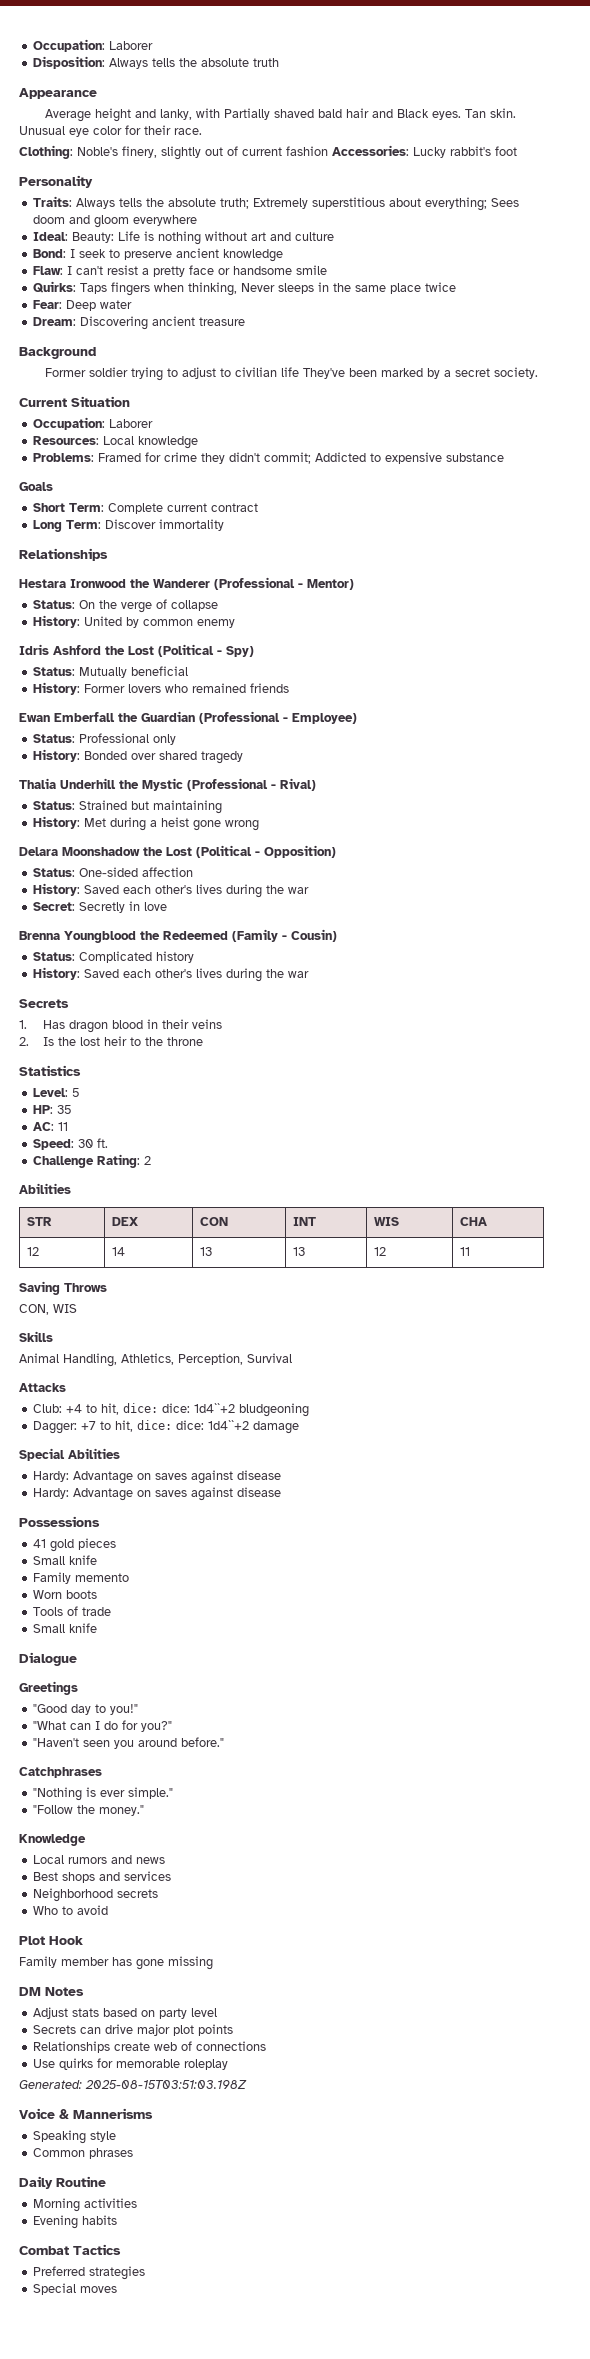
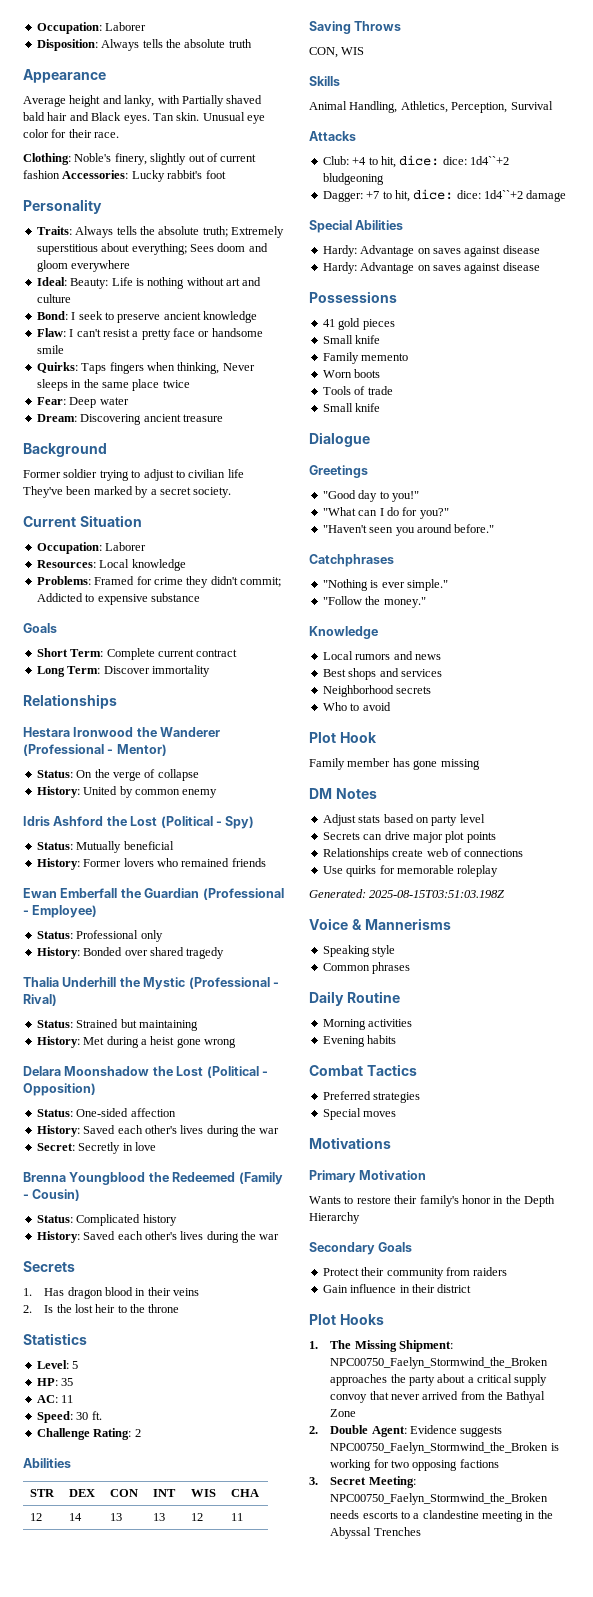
(117, 2289) none -> [309,1137,391,1149] [309,1170,427,1183] [309,1195,555,1207] [309,1212,360,1224] [309,1242,413,1255] [322,1267,508,1279] [322,1284,472,1293] [309,1314,384,1325] [309,1340,453,1352] [330,1357,549,1369] [330,1374,548,1386] [330,1391,546,1403] [330,1409,357,1417] [309,1425,503,1437] [330,1442,559,1454] [330,1459,499,1471] [309,1476,416,1488] [330,1493,549,1505] [330,1510,553,1522] [330,1527,421,1539] // Motivations // Primary Motivation // Wants to restore their family's honor in the Depth Hierarchy // Secondary Goals // Protect their community from raiders // Gain influence in their district // Plot Hooks // 1. The Missing Shipment: NPC00750_Faelyn_Stormwind_the_Broken approaches the party about a critical supply convoy that never arrived from the Bathyal Zone // 2. Double Agent: Evidence suggests NPC00750_Faelyn_Stormwind_the_Broken is working for two opposing factions // 3. Secret Meeting: NPC00750_Faelyn_Stormwind_the_Broken needs escorts to a clandestine meeting in the Abyssal Trenches

